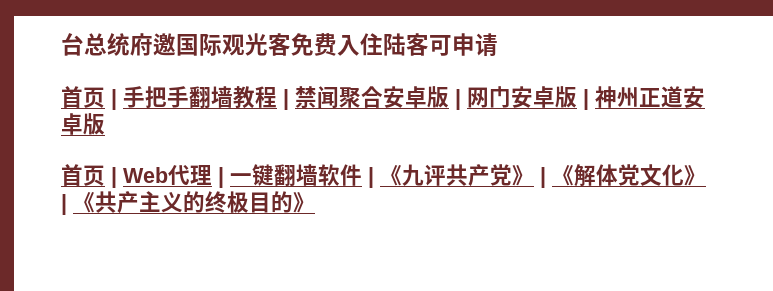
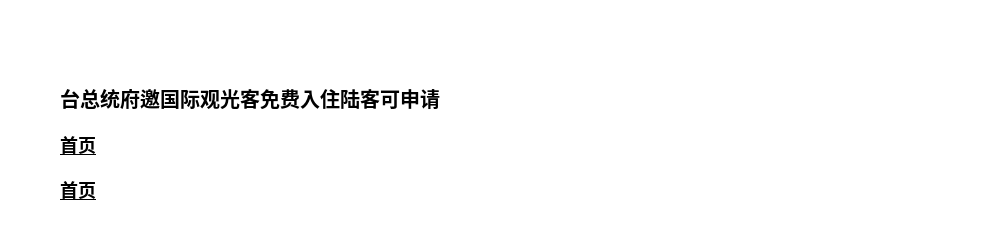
[111,86,705,110] [61,113,105,135] [61,164,706,188] [61,191,315,215] | 手把手翻墙教程 | 禁闻聚合安卓版 | 网门安卓版 | 神州正道安卓版 // 首页 | Web代理 | 一键翻墙软件 | 《九评共产党》 | 《解体党文化》 | 《共产主义的终极目的》 -> [60,181,96,199] // 首页

